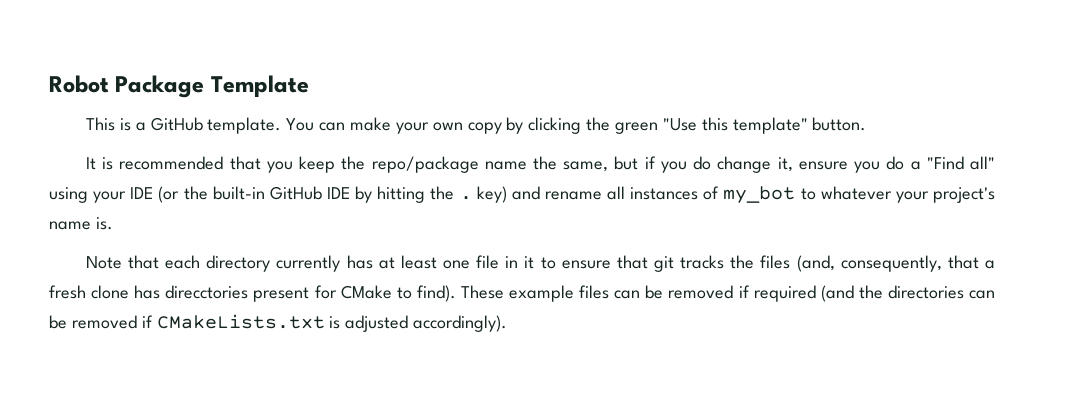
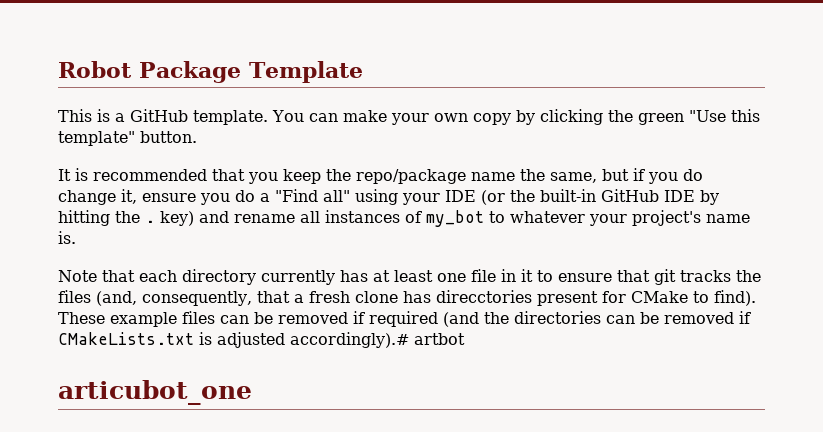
[413,315,508,332] accordingly). -> [290,332,465,348] [58,380,252,405] accordingly).# artbot // articubot_one

